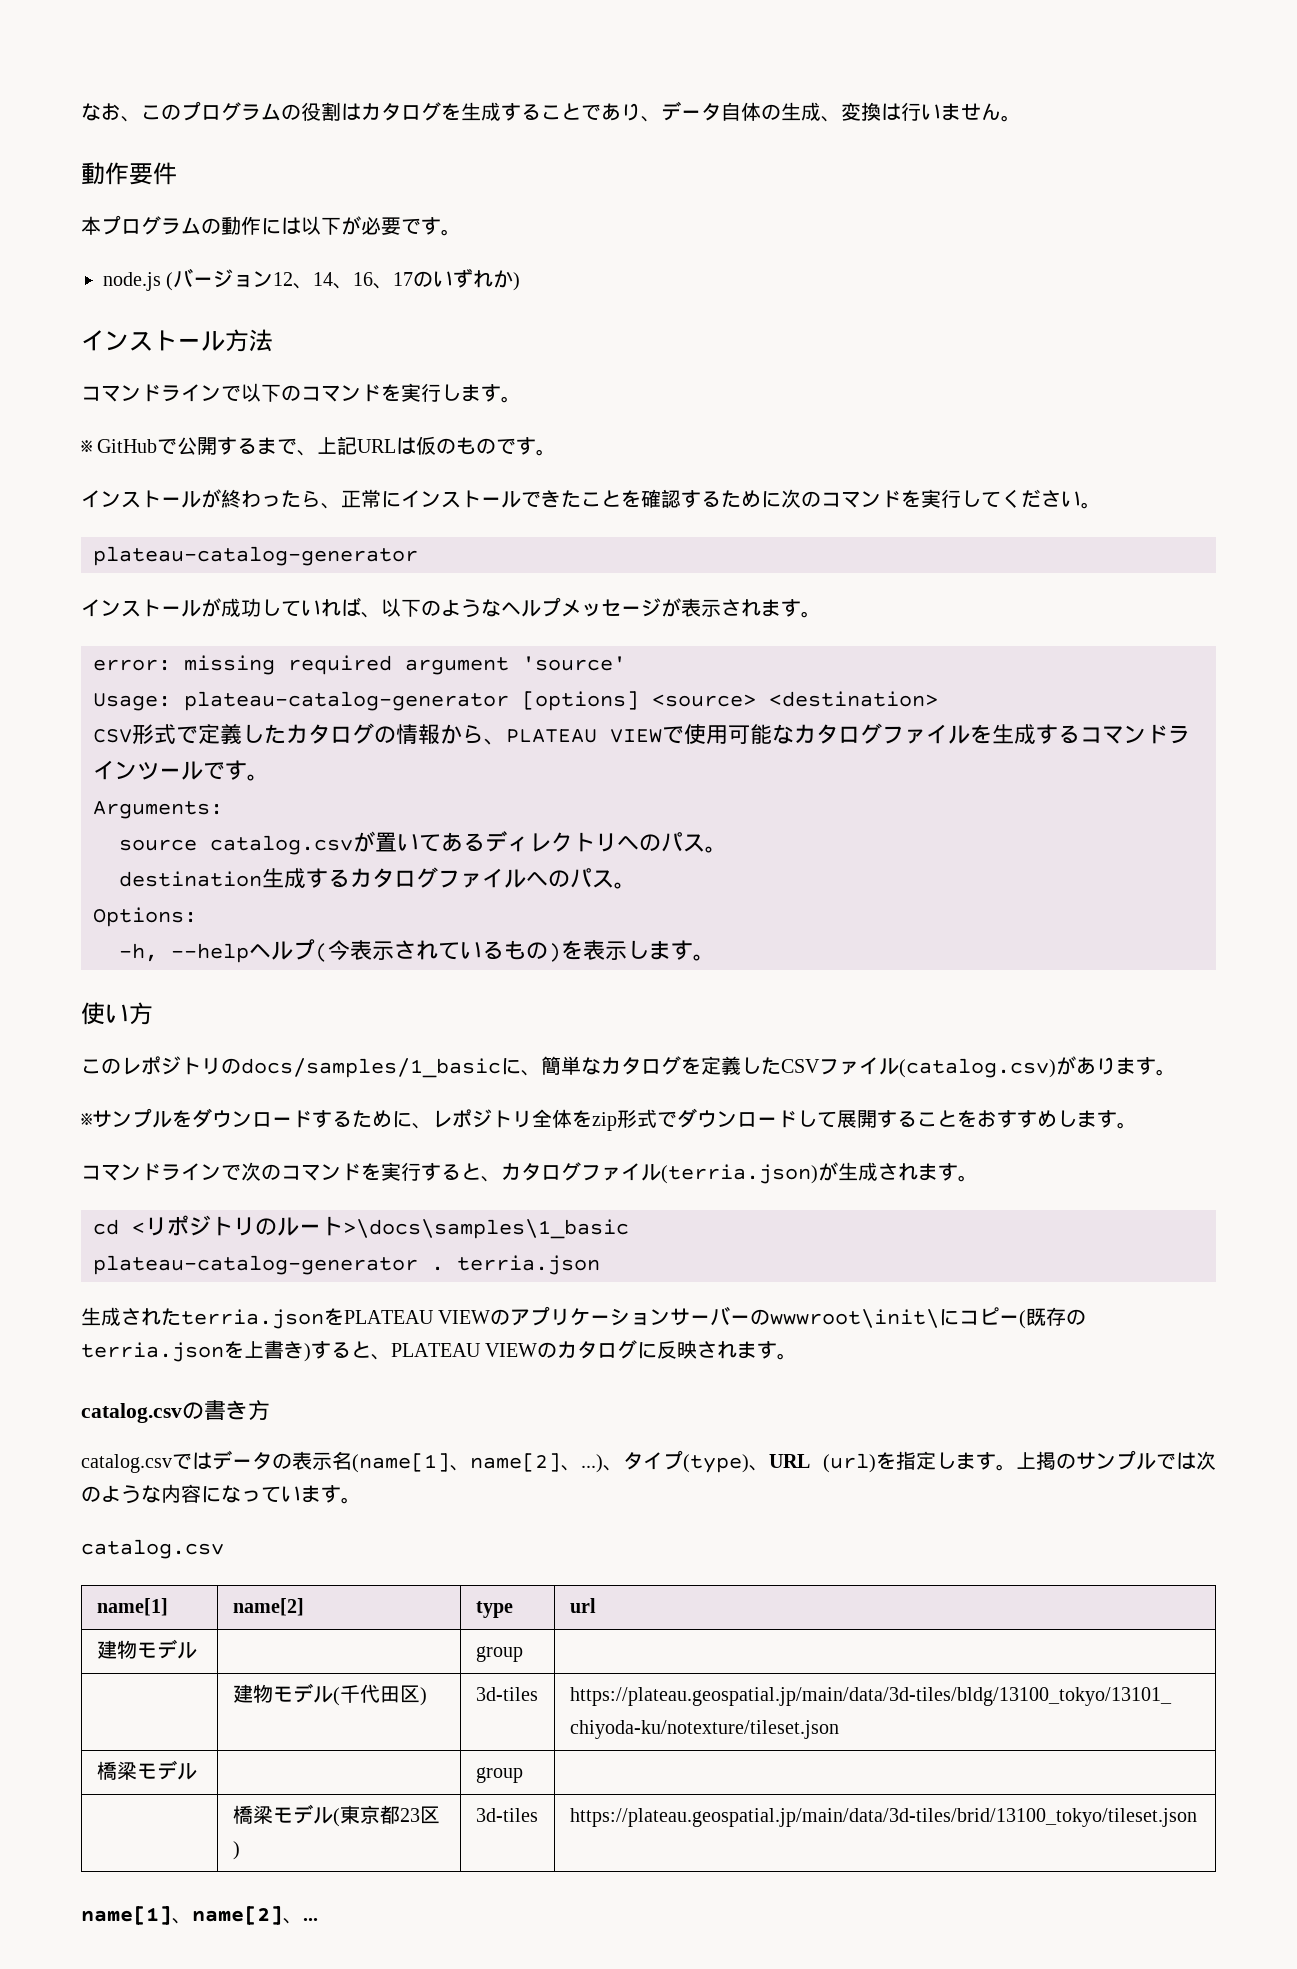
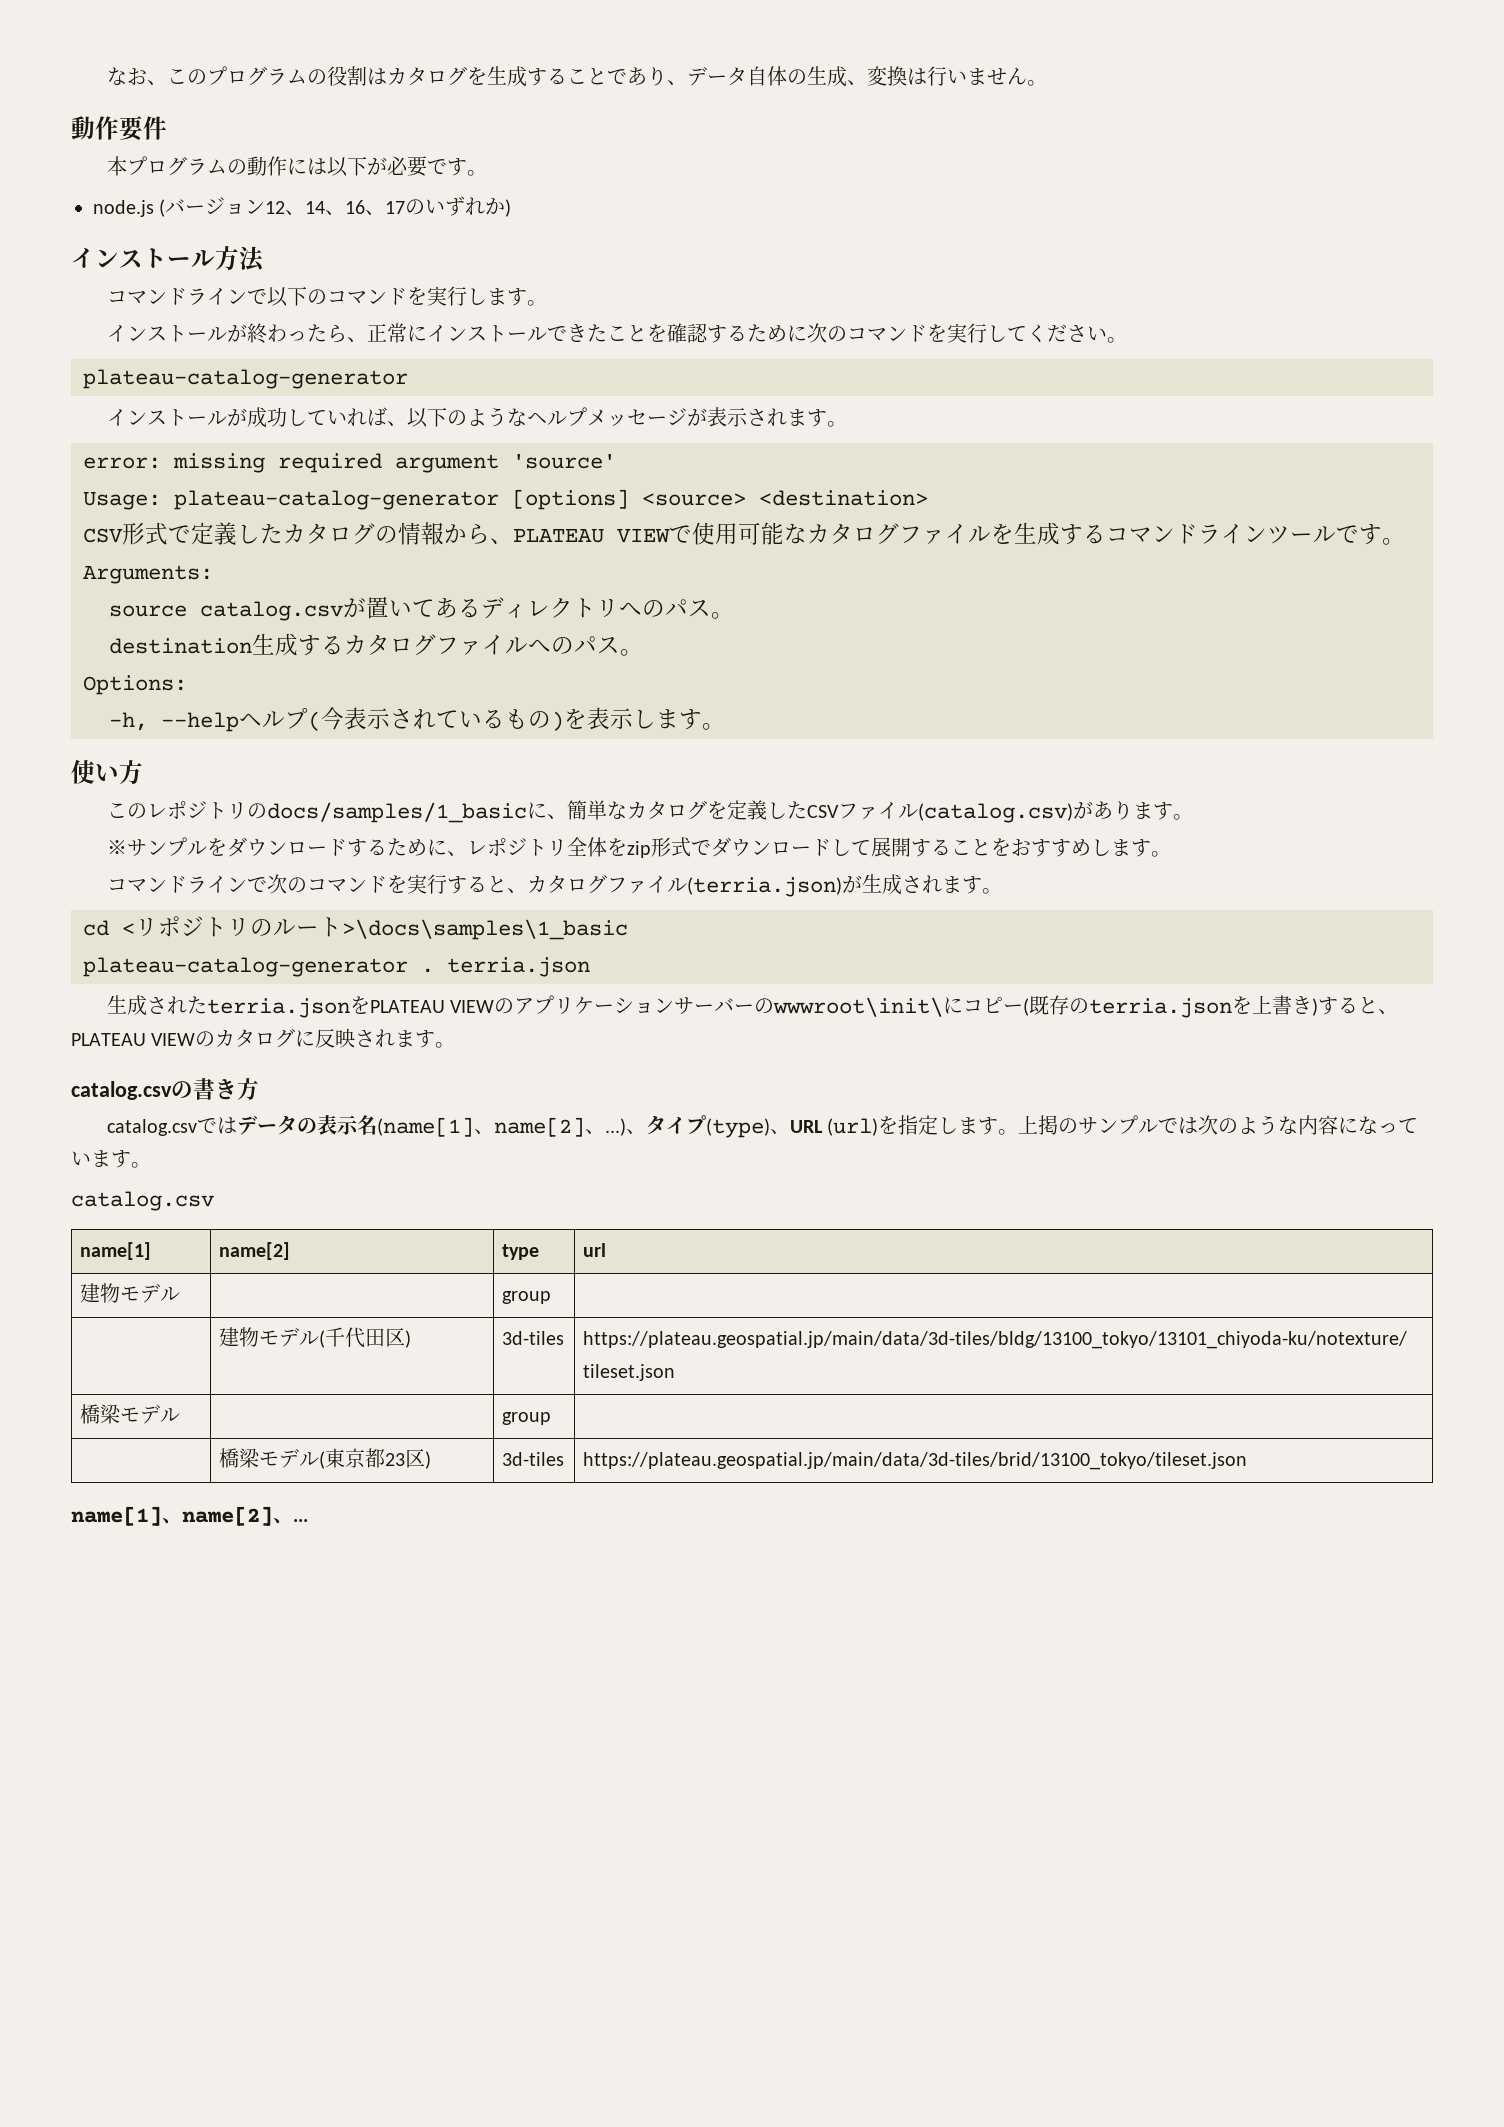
[81,436,557,456] // ※ GitHubで公開するまで、上記URLは仮のものです。 -> (547, 303) none

